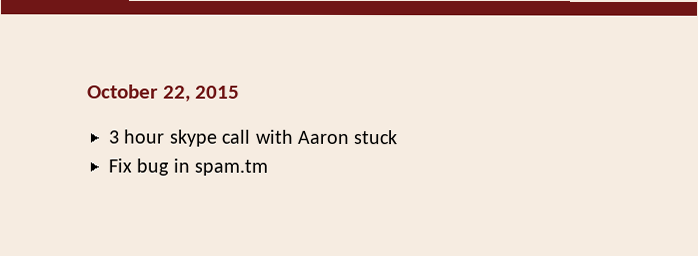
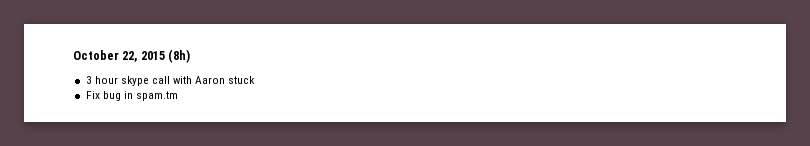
(241, 92) none -> [168,49,191,63] (8h)

